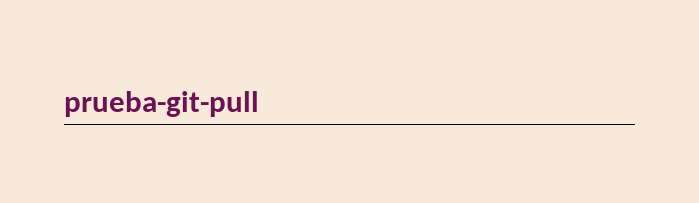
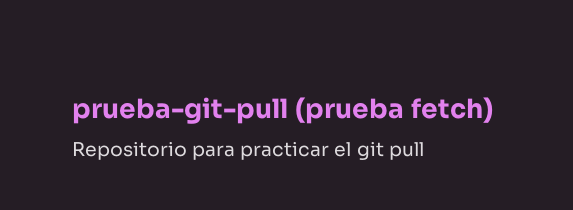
(259, 104) none -> [295,97,494,124] [72,141,424,160] (prueba fetch) // Repositorio para practicar el git pull

